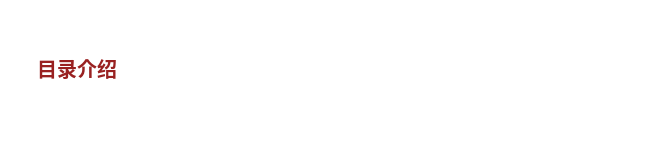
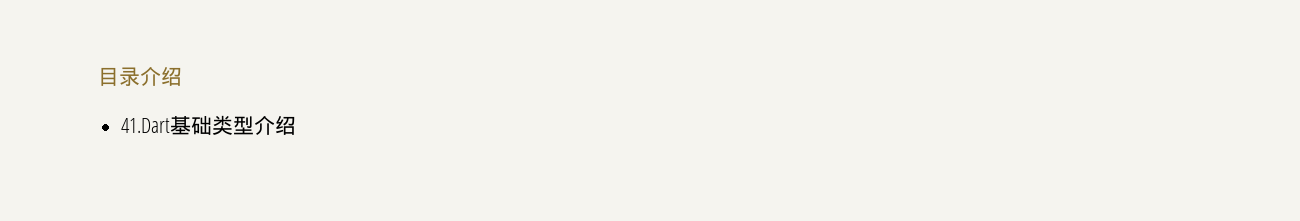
(117, 69) none -> [121,115,297,135] // 41.Dart基础类型介绍

